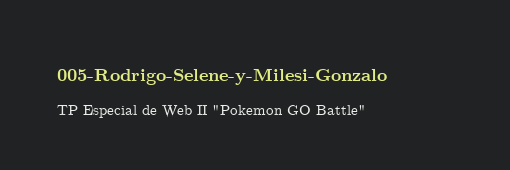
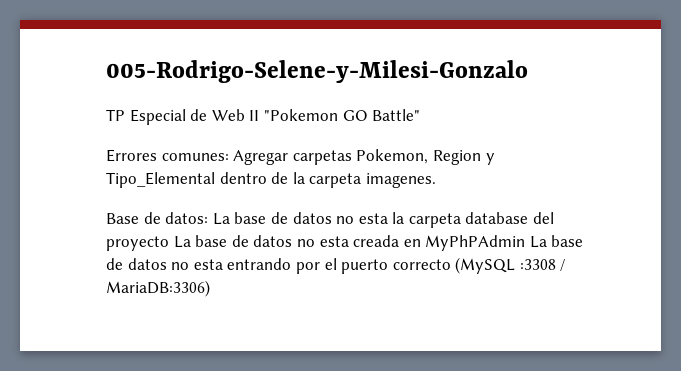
(366, 110) none -> [106,149,495,165] [106,172,436,188] [106,212,555,228] [106,235,584,251] [106,257,566,274] [106,280,210,297] // Errores comunes: Agregar carpetas Pokemon, Region y Tipo_Elemental dentro de la carpeta imagenes. // Base de datos: La base de datos no esta la carpeta database del proyecto La base de datos no esta creada en MyPhPAdmin La base de datos no esta entrando por el puerto correcto (MySQL :3308 / MariaDB:3306)

